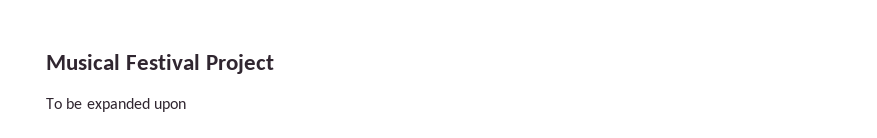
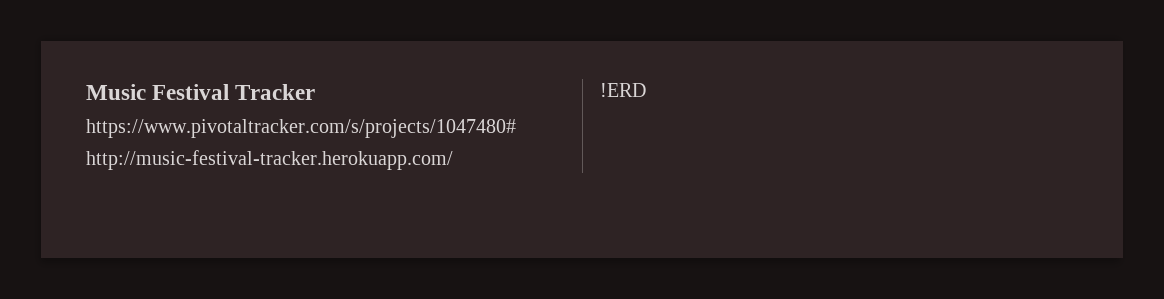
[46,54,275,74] [46,98,186,112] Musical Festival Project // To be expanded upon -> [86,84,316,100] [86,119,516,138] [86,150,453,170] [600,83,646,97] Music Festival Tracker // https://www.pivotaltracker.com/s/projects/1047480# // http://music-festival-tracker.herokuapp.com/ // !ERD

